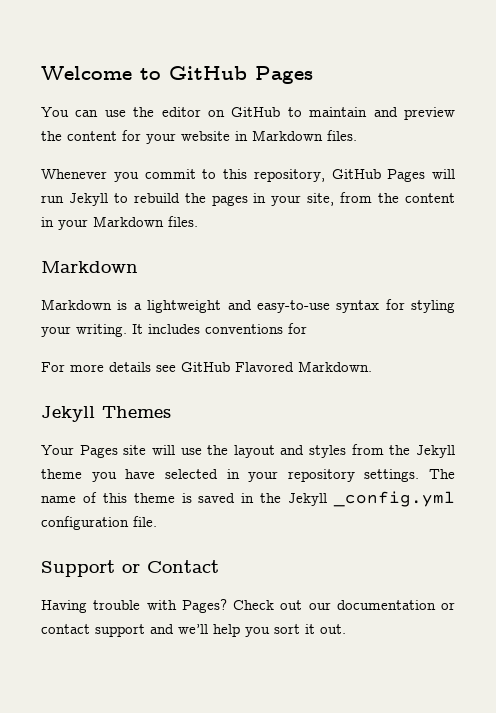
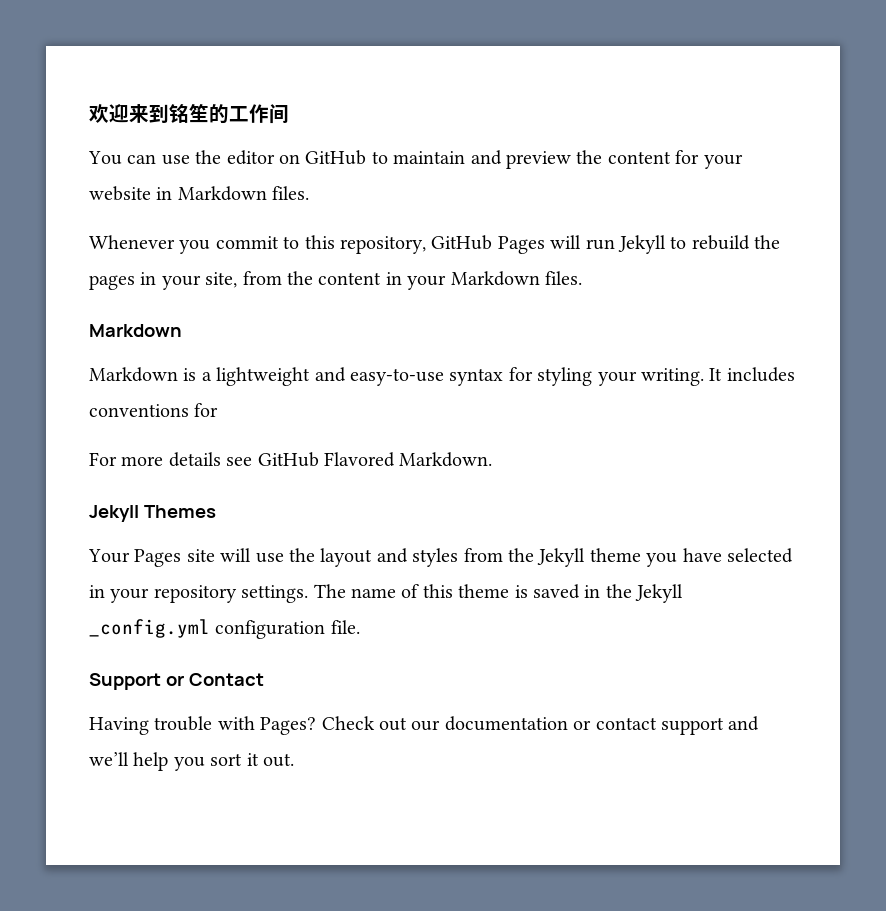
[41,66,313,84] Welcome to GitHub Pages -> [89,103,289,124] 欢迎来到铭笙的工作间

